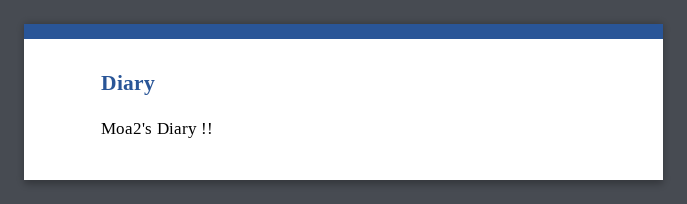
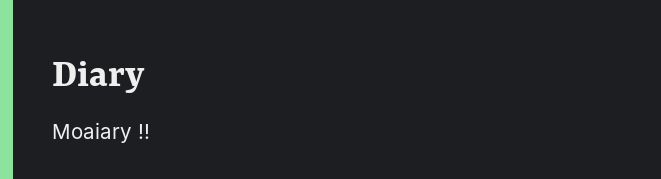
[101,123,197,138] Moa2's Diary -> [52,122,132,143] Moaiary

